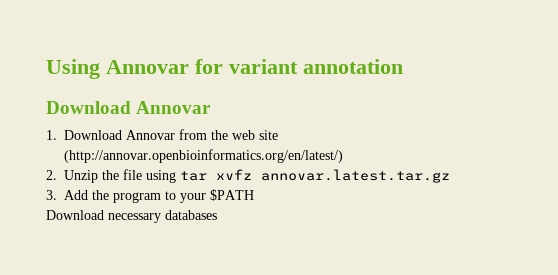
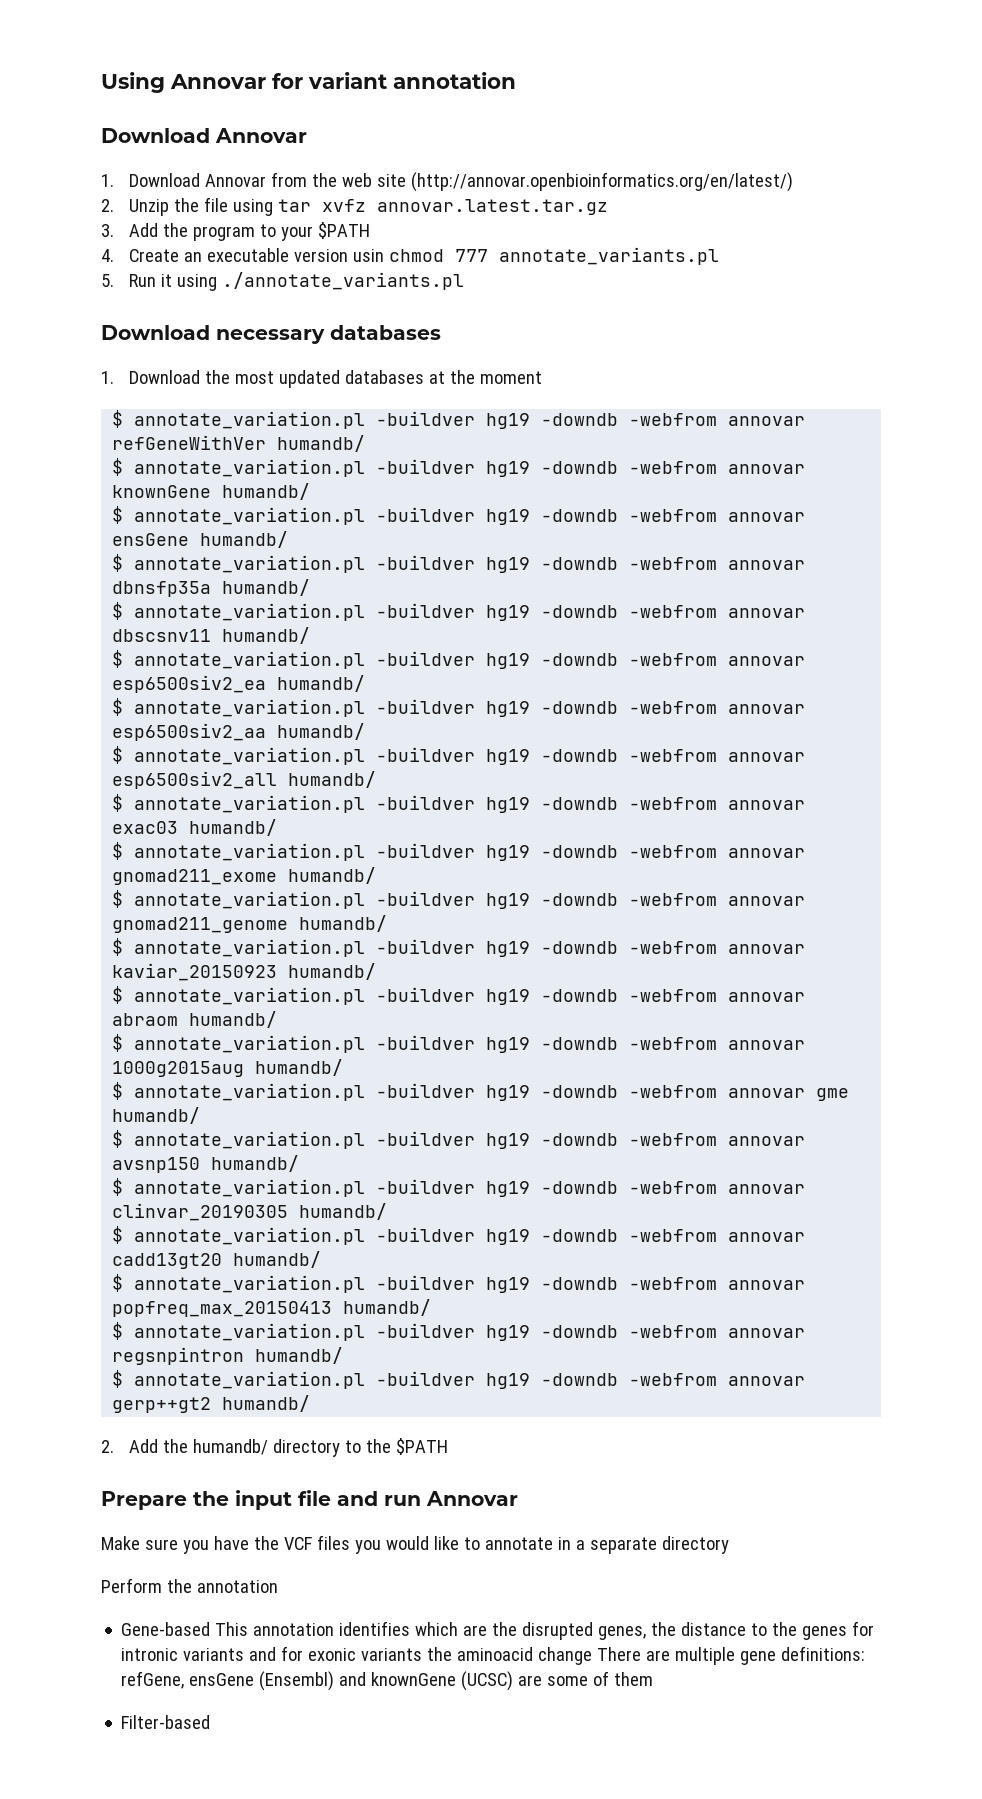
[46,210,217,223] Download necessary databases -> [101,247,720,265] [101,272,465,291] [101,325,441,344] [101,370,543,388] [112,410,806,429] [112,435,366,452] [112,458,806,477] [112,483,311,500] [112,506,806,525] [112,531,289,548] [112,554,806,573] [112,579,311,597] [112,602,806,621] [112,627,311,644] [112,650,806,669] [112,675,366,693] [112,698,806,717] [112,723,366,741] [112,746,806,765] [112,771,377,789] [112,794,806,813] [112,819,278,836] [112,842,806,861] [112,867,377,885] [112,890,806,909] [112,915,388,933] [112,938,806,957] [112,963,377,981] [112,986,806,1005] [112,1011,278,1028] [112,1034,806,1053] [112,1059,344,1077] [112,1082,850,1101] [112,1107,201,1124] [112,1130,806,1149] [112,1155,300,1173] [112,1178,806,1197] [112,1203,388,1221] [112,1226,806,1245] [112,1251,322,1269] [112,1274,806,1293] [112,1299,432,1317] [112,1322,806,1341] [112,1347,344,1365] [112,1370,806,1389] [112,1395,311,1413] [101,1438,449,1457] [101,1490,518,1510] [101,1535,729,1554] [101,1578,278,1593] [121,1621,875,1640] [121,1646,866,1665] [121,1671,654,1691] [121,1715,211,1729] 4. Create an executable version usin chmod 777 annotate_variants.pl // 5. Run it using ./annotate_variants.pl // Download necessary databases // 1. Download the most updated databases at the moment // $ annotate_variation.pl -buildver hg19 -downdb -webfrom annovar refGeneWithVer humandb/ // $ annotate_variation.pl -buildver hg19 -downdb -webfrom annovar knownGene humandb/ // $ annotate_variation.pl -buildver hg19 -downdb -webfrom annovar ensGene humandb/ // $ annotate_variation.pl -buildver hg19 -downdb -webfrom annovar dbnsfp35a humandb/ // $ annotate_variation.pl -buildver hg19 -downdb -webfrom annovar dbscsnv11 humandb/ // $ annotate_variation.pl -buildver hg19 -downdb -webfrom annovar esp6500siv2_ea humandb/ // $ annotate_variation.pl -buildver hg19 -downdb -webfrom annovar esp6500siv2_aa humandb/ // $ annotate_variation.pl -buildver hg19 -downdb -webfrom annovar esp6500siv2_all humandb/ // $ annotate_variation.pl -buildver hg19 -downdb -webfrom annovar exac03 humandb/ // $ annotate_variation.pl -buildver hg19 -downdb -webfrom annovar gnomad211_exome humandb/ // $ annotate_variation.pl -buildver hg19 -downdb -webfrom annovar gnomad211_genome humandb/ // $ annotate_variation.pl -buildver hg19 -downdb -webfrom annovar kaviar_20150923 humandb/ // $ annotate_variation.pl -buildver hg19 -downdb -webfrom annovar abraom humandb/ // $ annotate_variation.pl -buildver hg19 -downdb -webfrom annovar 1000g2015aug humandb/ // $ annotate_variation.pl -buildver hg19 -downdb -webfrom annovar gme humandb/ // $ annotate_variation.pl -buildver hg19 -downdb -webfrom annovar avsnp150 humandb/ // $ annotate_variation.pl -buildver hg19 -downdb -webfrom annovar clinvar_20190305 humandb/ // $ annotate_variation.pl -buildver hg19 -downdb -webfrom annovar cadd13gt20 humandb/ // $ annotate_variation.pl -buildver hg19 -downdb -webfrom annovar popfreq_max_20150413 humandb/ // $ annotate_variation.pl -buildver hg19 -downdb -webfrom annovar regsnpintron humandb/ // $ annotate_variation.pl -buildver hg19 -downdb -webfrom annovar gerp++gt2 humandb/ // 2. Add the humandb/ directory to the $PATH // Prepare the input file and run Annovar // Make sure you have the VCF files you would like to annotate in a separate directory // Perform the annotation // Gene-based This annotation identifies which are the disrupted genes, the distance to the genes for intronic variants and for exonic variants the aminoacid change There are multiple gene definitions: refGene, ensGene (Ensembl) and knownGene (UCSC) are some of them // Filter-based

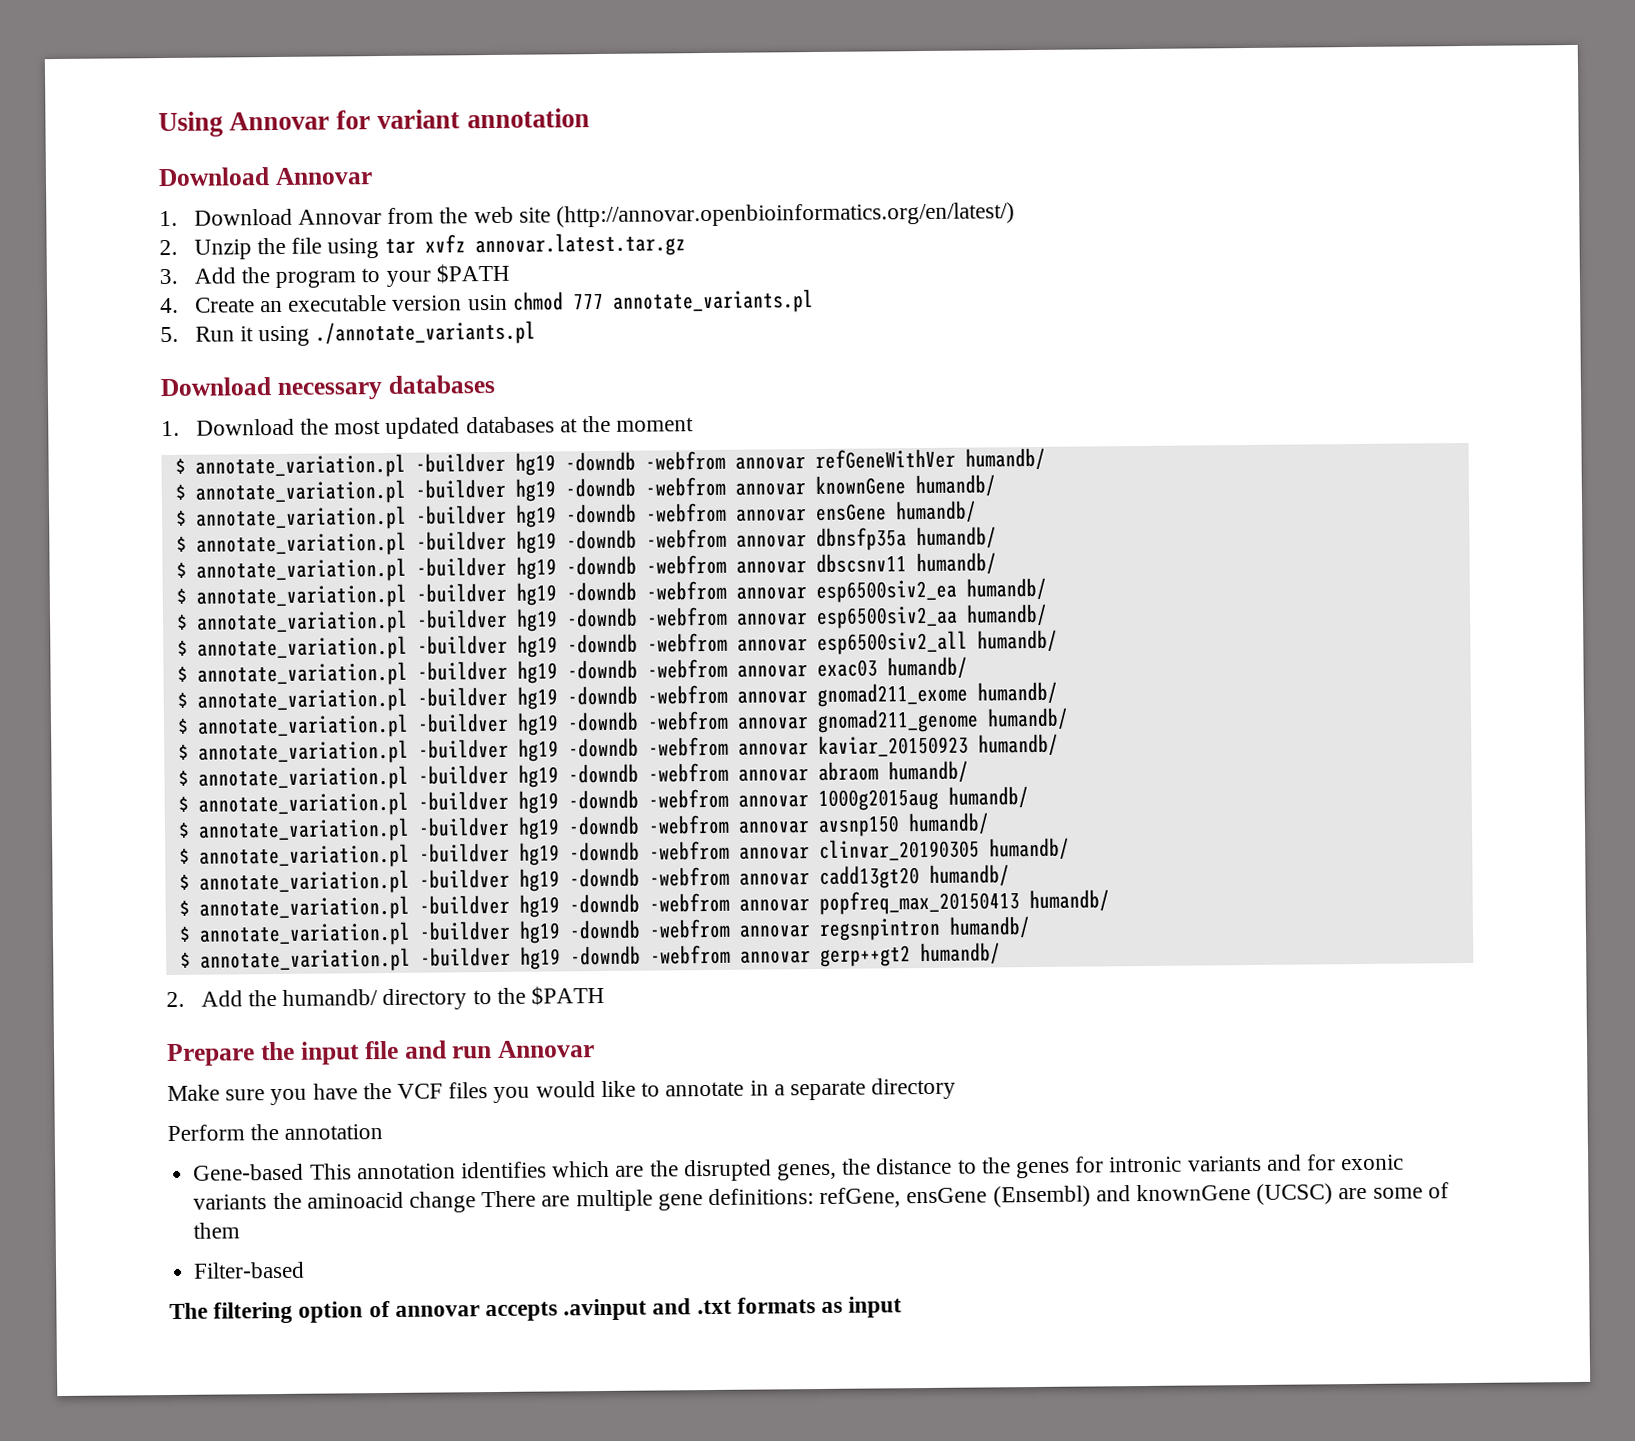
[112,1082,850,1101] [112,1107,201,1124] // $ annotate_variation.pl -buildver hg19 -downdb -webfrom annovar gme humandb/ -> (1029, 797) none
(211, 1722) none -> [169,1296,903,1324] // The filtering option of annovar accepts .avinput and .txt formats as input

